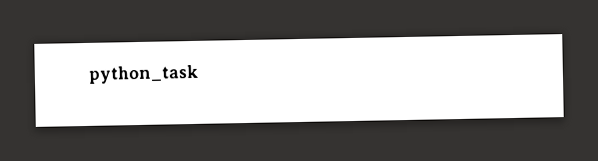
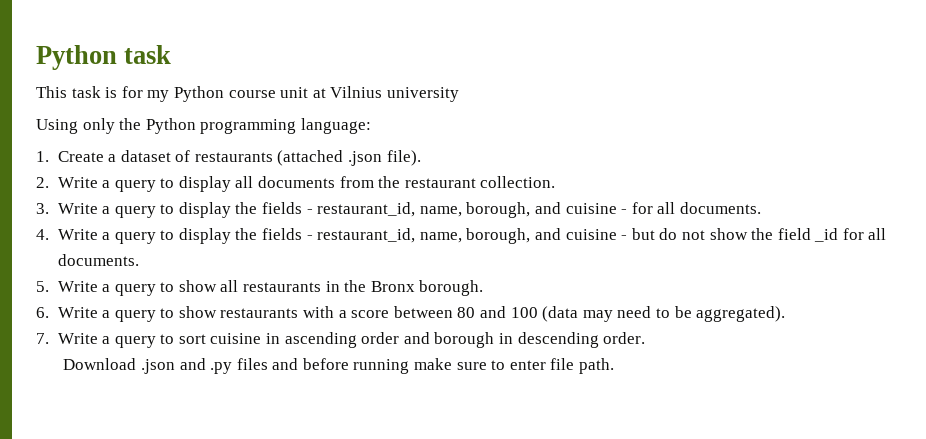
[88,64,199,84] python_task -> [36,45,172,70] [36,86,459,102] [36,118,371,134] [36,150,421,166] [36,176,556,192] [36,202,761,218] [36,228,887,244] [57,254,139,266] [36,280,484,296] [36,306,786,322] [36,332,646,348] [63,358,615,374] Python task // This task is for my Python course unit at Vilnius university // Using only the Python programming language: // 1. Create a dataset of restaurants (attached .json file). // 2. Write a query to display all documents from the restaurant collection. // 3. Write a query to display the fields - restaurant_id, name, borough, and cuisine - for all documents. // 4. Write a query to display the fields - restaurant_id, name, borough, and cuisine - but do not show the field _id for all documents. // 5. Write a query to show all restaurants in the Bronx borough. // 6. Write a query to show restaurants with a score between 80 and 100 (data may need to be aggregated). // 7. Write a query to sort cuisine in ascending order and borough in descending order. // Download .json and .py files and before running make sure to enter file path.

